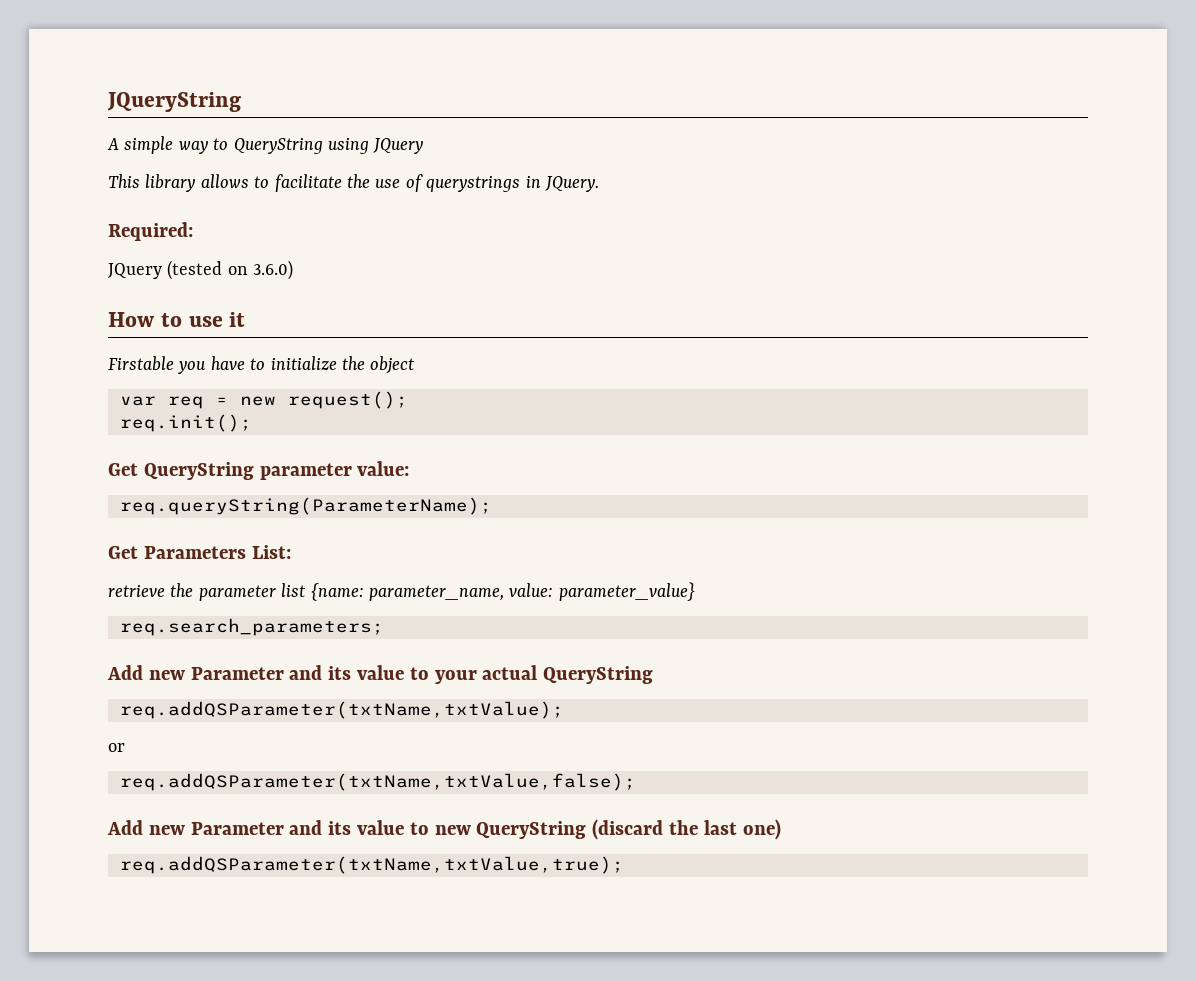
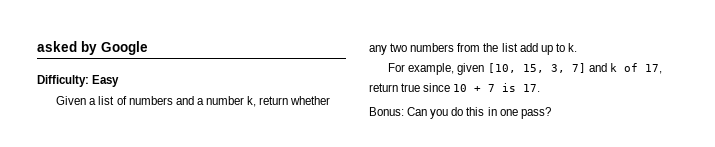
[107,92,241,112] [107,136,424,154] [108,174,599,192] [108,222,193,241] [108,260,294,280] [108,312,246,327] [108,356,415,374] [120,391,408,409] [120,414,252,432] [108,461,410,480] [120,497,492,515] [108,545,291,559] [108,582,695,601] [120,618,384,636] [107,665,654,684] [120,701,564,719] [108,743,125,752] [120,773,636,791] [107,819,781,840] [120,856,624,874] JQueryString // A simple way to QueryString using JQuery // This library allows to facilitate the use of querystrings in JQuery. // Required: // JQuery (tested on 3.6.0) // How to use it // Firstable you have to initialize the object // var req = new request(); // req.init(); // Get QueryString parameter value: // req.queryString(ParameterName); // Get Parameters List: // retrieve the parameter list {name: parameter_name, value: parameter_value} // req.search_parameters; // Add new Parameter and its value to your actual QueryString // req.addQSParameter(txtName,txtValue); // or // req.addQSParameter(txtName,txtValue,false); // Add new Parameter and its value to new QueryString (discard the last one) // req.addQSParameter(txtName,txtValue,true); -> [37,41,148,55] [37,75,120,87] [56,96,331,107] [369,43,577,55] [388,63,662,75] [369,83,541,92] [369,107,551,119] asked by Google // Difficulty: Easy // Given a list of numbers and a number k, return whether any two numbers from the list add up to k. // For example, given [10, 15, 3, 7] and k of 17, return true since 10 + 7 is 17. // Bonus: Can you do this in one pass?

